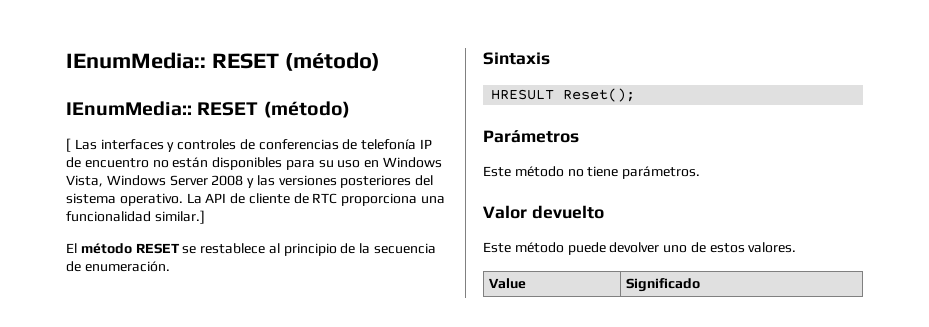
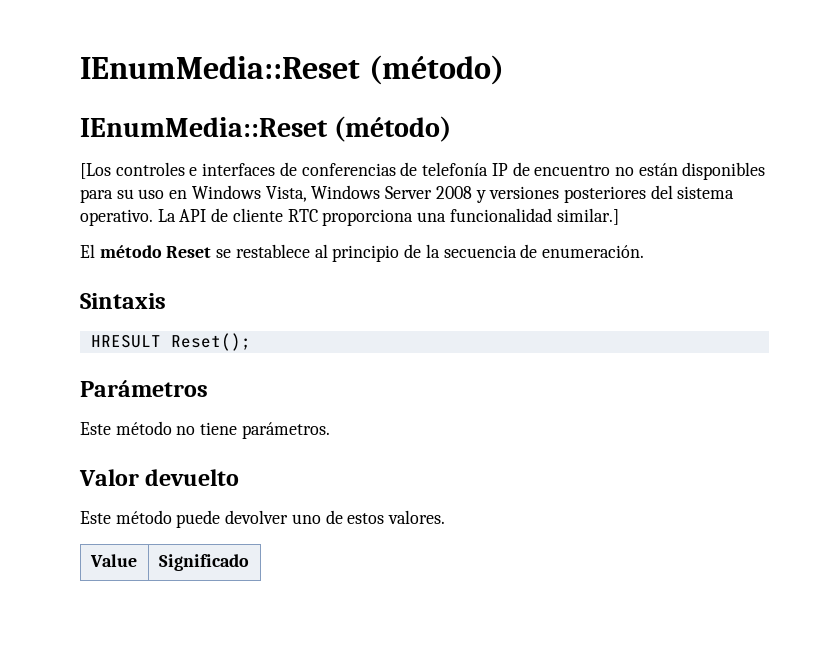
[66,52,380,71] [66,101,350,118] [66,138,237,152] IEnumMedia:: RESET (método) // IEnumMedia:: RESET (método) // [ Las interfaces y controles -> [80,55,504,85] [80,116,452,142] [80,162,276,179] IEnumMedia::Reset (método) // IEnumMedia::Reset (método) // [Los controles e interfaces
[256,175,275,186] las -> (486, 196) none
[293,193,309,204] de -> (283, 215) none
[135,243,180,254] RESET -> [166,246,212,258] Reset

